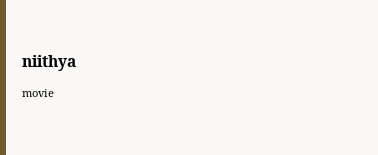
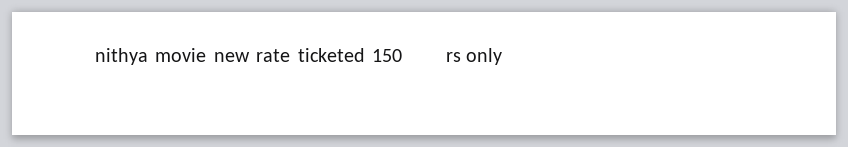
[22,55,76,71] [22,89,54,97] niithya // movie -> [95,48,503,65] nithya movie new rate ticketed 150 rs only

